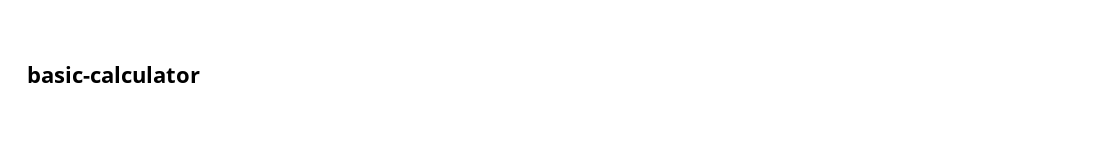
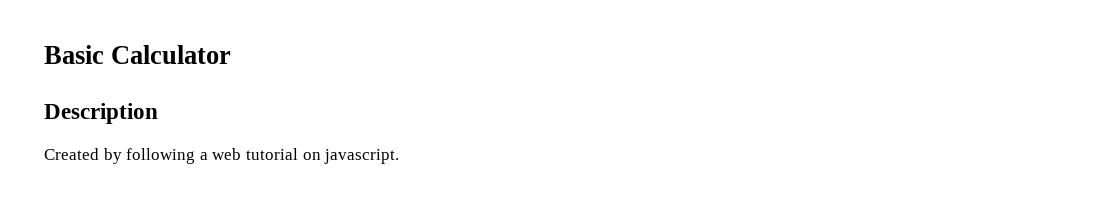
[27,66,200,83] basic-calculator -> [44,45,232,64] [44,103,158,124] [44,148,400,164] Basic Calculator // Description // Created by following a web tutorial on javascript.

